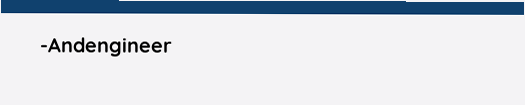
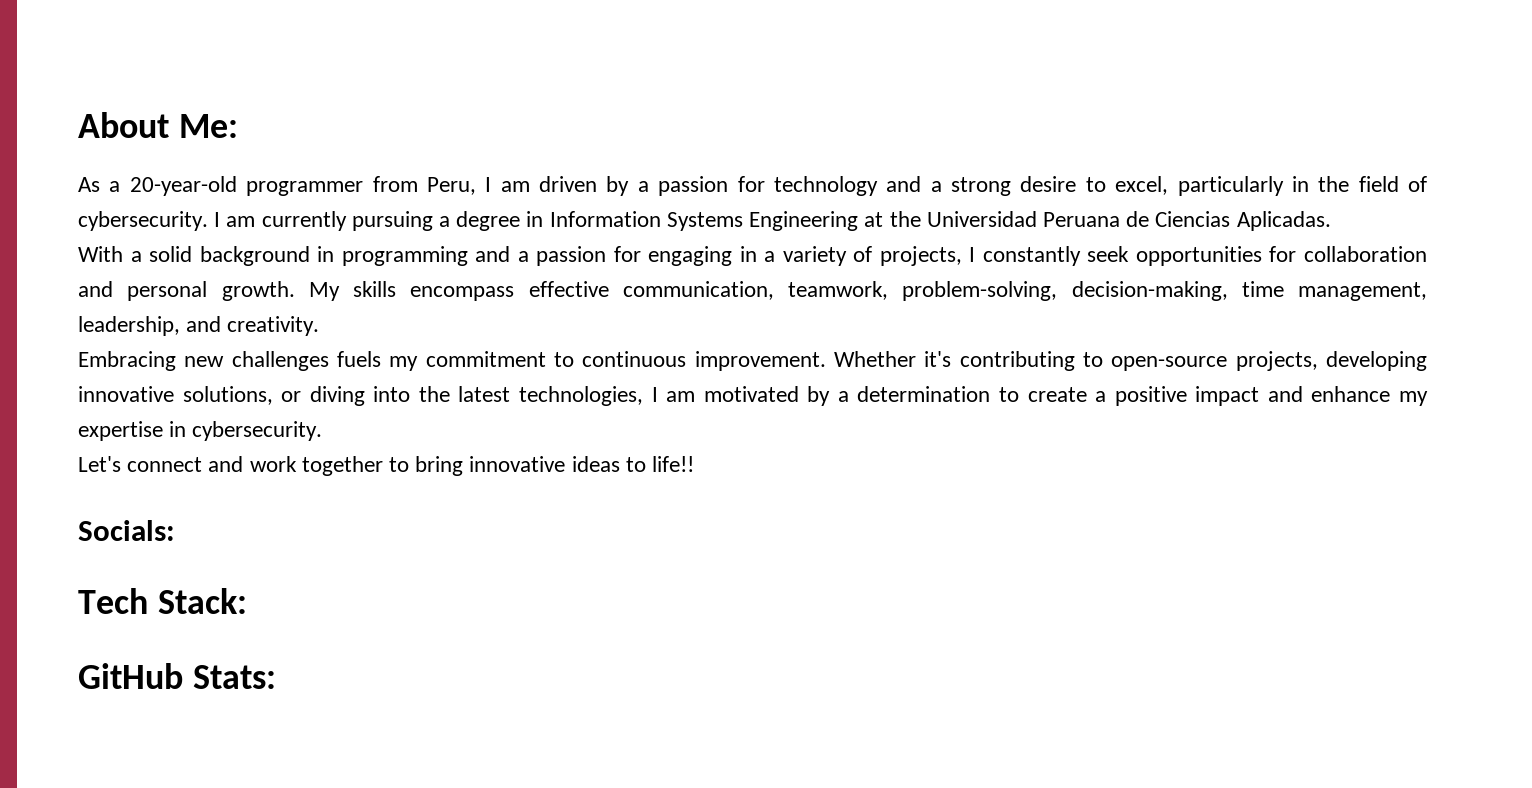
[39,37,173,57] -Andengineer -> [78,112,238,138] [78,176,1427,196] [78,211,1331,231] [78,246,1428,266] [78,281,1427,301] [78,316,320,336] [78,351,1427,371] [78,386,1429,406] [78,421,323,441] [78,456,695,476] [78,520,175,541] [78,588,247,614] [78,663,276,689] About Me: // As a 20-year-old programmer from Peru, I am driven by a passion for technology and a strong desire to excel, particularly in the field of cybersecurity. I am currently pursuing a degree in Information Systems Engineering at the Universidad Peruana de Ciencias Aplicadas. // With a solid background in programming and a passion for engaging in a variety of projects, I constantly seek opportunities for collaboration and personal growth. My skills encompass effective communication, teamwork, problem-solving, decision-making, time management, leadership, and creativity. // Embracing new challenges fuels my commitment to continuous improvement. Whether it's contributing to open-source projects, developing innovative solutions, or diving into the latest technologies, I am motivated by a determination to create a positive impact and enhance my expertise in cybersecurity. // Let's connect and work together to bring innovative ideas to life!! // Socials: // Tech Stack: // GitHub Stats:

